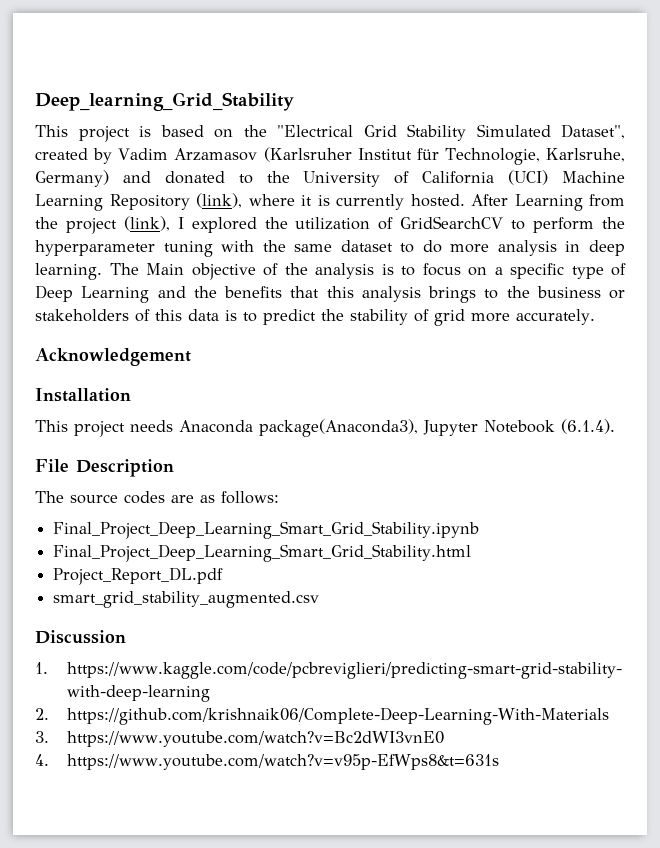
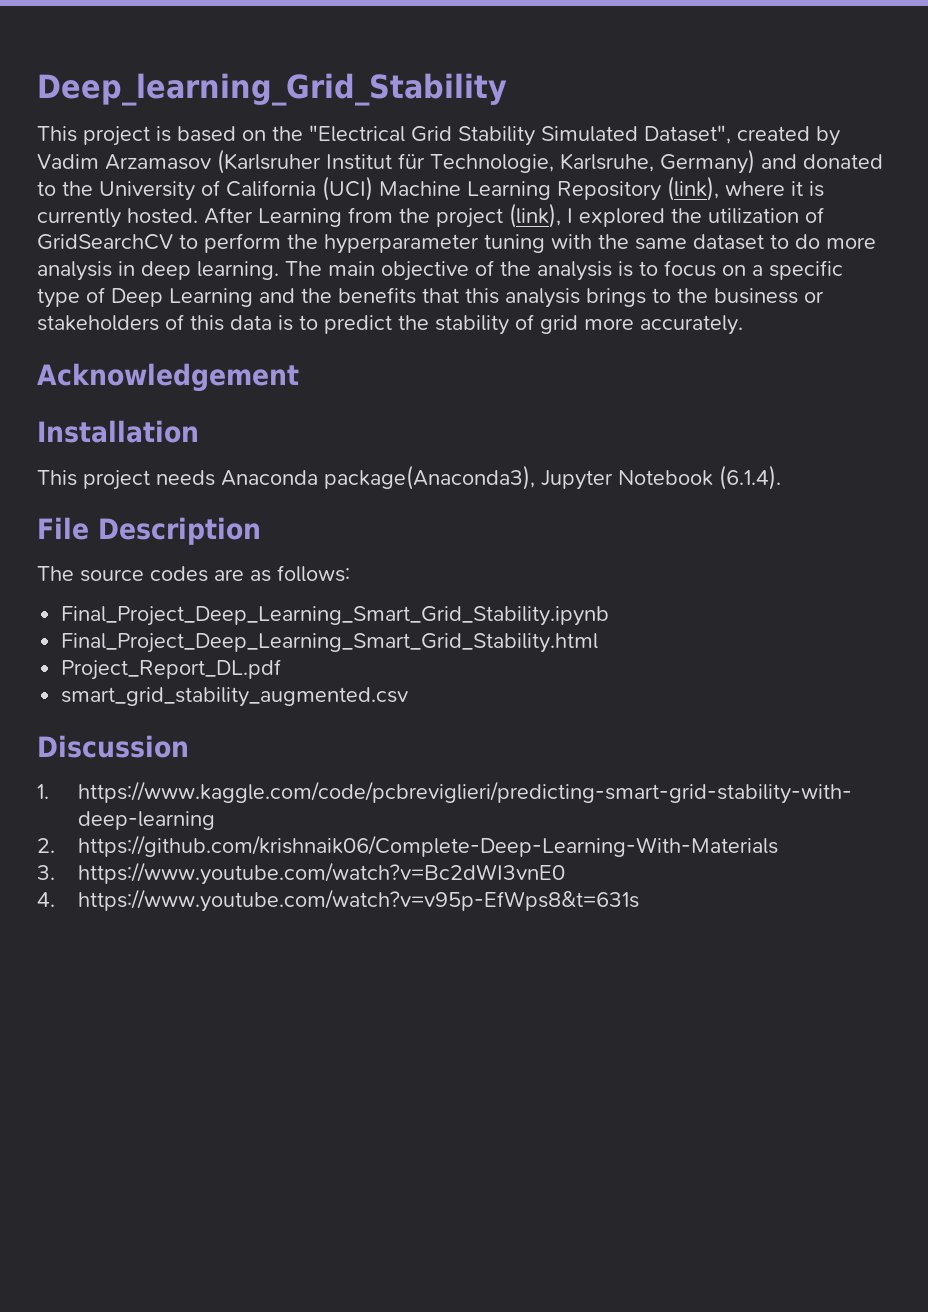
[146,263,184,275] Main -> [328,261,375,276] main

